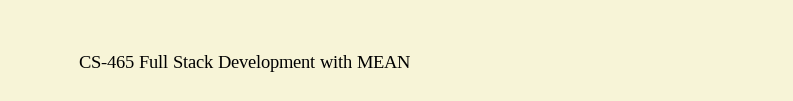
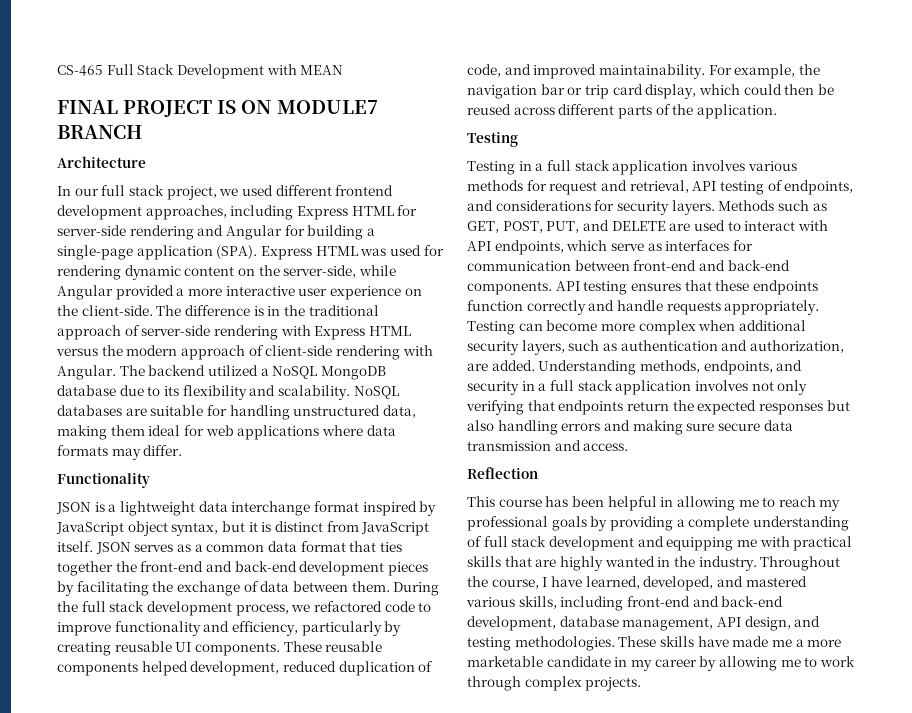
(410, 62) none -> [57,100,378,117] [57,125,142,139] [57,156,146,168] [57,185,394,200] [57,205,418,220] [57,225,375,240] [57,245,444,260] [57,265,396,280] [57,285,422,300] [57,305,379,316] [57,325,411,340] [56,345,433,360] [57,365,386,380] [57,385,399,400] [57,405,416,420] [57,425,396,440] [57,445,183,460] [57,473,150,488] [56,501,437,516] [56,521,430,536] [57,541,402,554] [57,561,428,576] [57,581,440,596] [57,601,432,616] [57,621,402,636] [57,641,383,656] [57,661,434,676] [467,64,820,79] [467,84,834,99] [467,104,777,119] [467,132,518,147] [467,160,797,175] [467,180,854,195] [467,200,827,215] [467,220,828,233] [467,240,753,255] [467,260,790,271] [467,280,818,295] [467,300,820,315] [467,320,806,335] [467,340,844,355] [467,360,803,375] [467,380,808,395] [466,400,850,415] [467,420,793,435] [467,440,629,451] [467,467,538,479] [467,496,841,511] [467,516,849,531] [467,536,853,551] [467,556,841,571] [467,576,807,591] [466,596,784,611] [467,616,821,631] [467,636,842,651] [467,656,855,671] [467,676,642,691] // FINAL PROJECT IS ON MODULE7 BRANCH // Architecture // In our full stack project, we used different frontend development approaches, including Express HTML for server-side rendering and Angular for building a single-page application (SPA). Express HTML was used for rendering dynamic content on the server-side, while Angular provided a more interactive user experience on the client-side. The difference is in the traditional approach of server-side rendering with Express HTML versus the modern approach of client-side rendering with Angular. The backend utilized a NoSQL MongoDB database due to its flexibility and scalability. NoSQL databases are suitable for handling unstructured data, making them ideal for web applications where data formats may differ. // Functionality // JSON is a lightweight data interchange format inspired by JavaScript object syntax, but it is distinct from JavaScript itself. JSON serves as a common data format that ties together the front-end and back-end development pieces by facilitating the exchange of data between them. During the full stack development process, we refactored code to improve functionality and efficiency, particularly by creating reusable UI components. These reusable components helped development, reduced duplication of code, and improved maintainability. For example, the navigation bar or trip card display, which could then be reused across different parts of the application. // Testing // Testing in a full stack application involves various methods for request and retrieval, API testing of endpoints, and considerations for security layers. Methods such as GET, POST, PUT, and DELETE are used to interact with API endpoints, which serve as interfaces for communication between front-end and back-end components. API testing ensures that these endpoints function correctly and handle requests appropriately. Testing can become more complex when additional security layers, such as authentication and authorization, are added. Understanding methods, endpoints, and security in a full stack application involves not only verifying that endpoints return the expected responses but also handling errors and making sure secure data transmission and access. // Reflection // This course has been helpful in allowing me to reach my professional goals by providing a complete understanding of full stack development and equipping me with practical skills that are highly wanted in the industry. Throughout the course, I have learned, developed, and mastered various skills, including front-end and back-end development, database management, API design, and testing methodologies. These skills have made me a more marketable candidate in my career by allowing me to work through complex projects.

